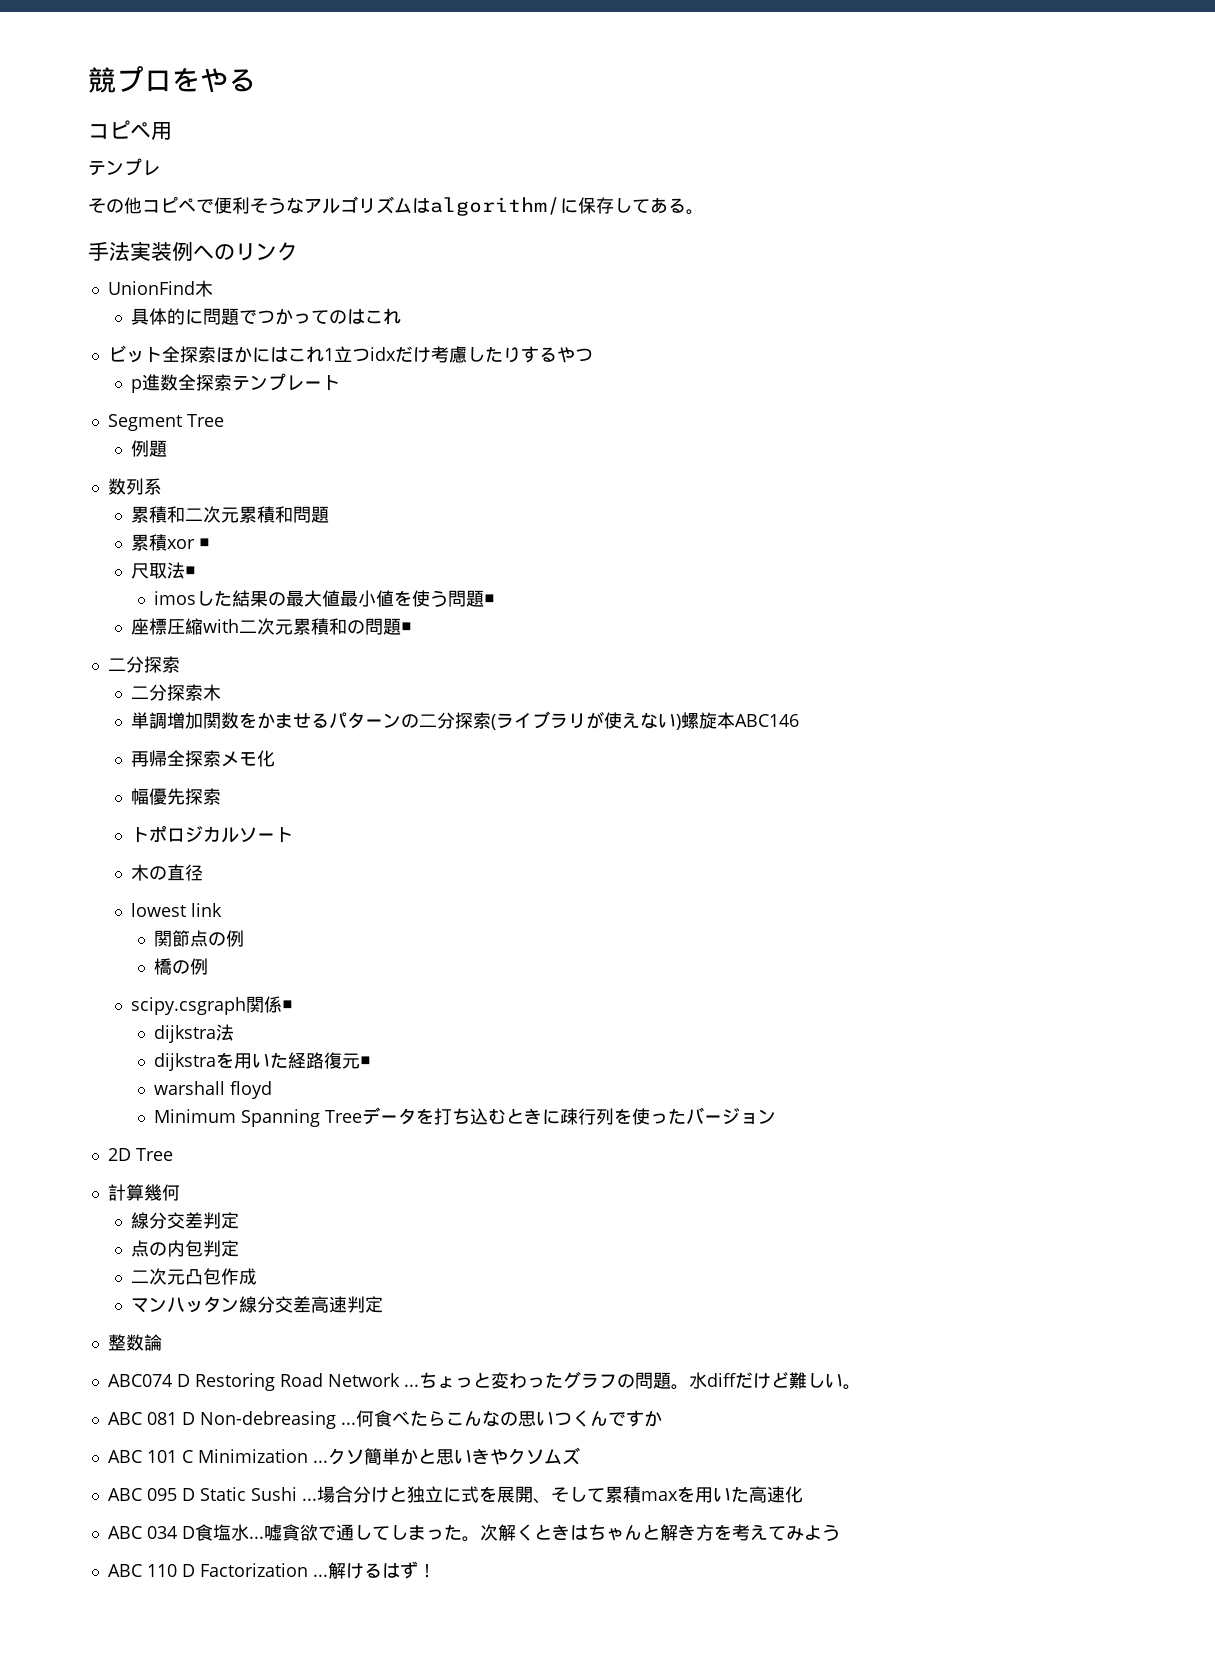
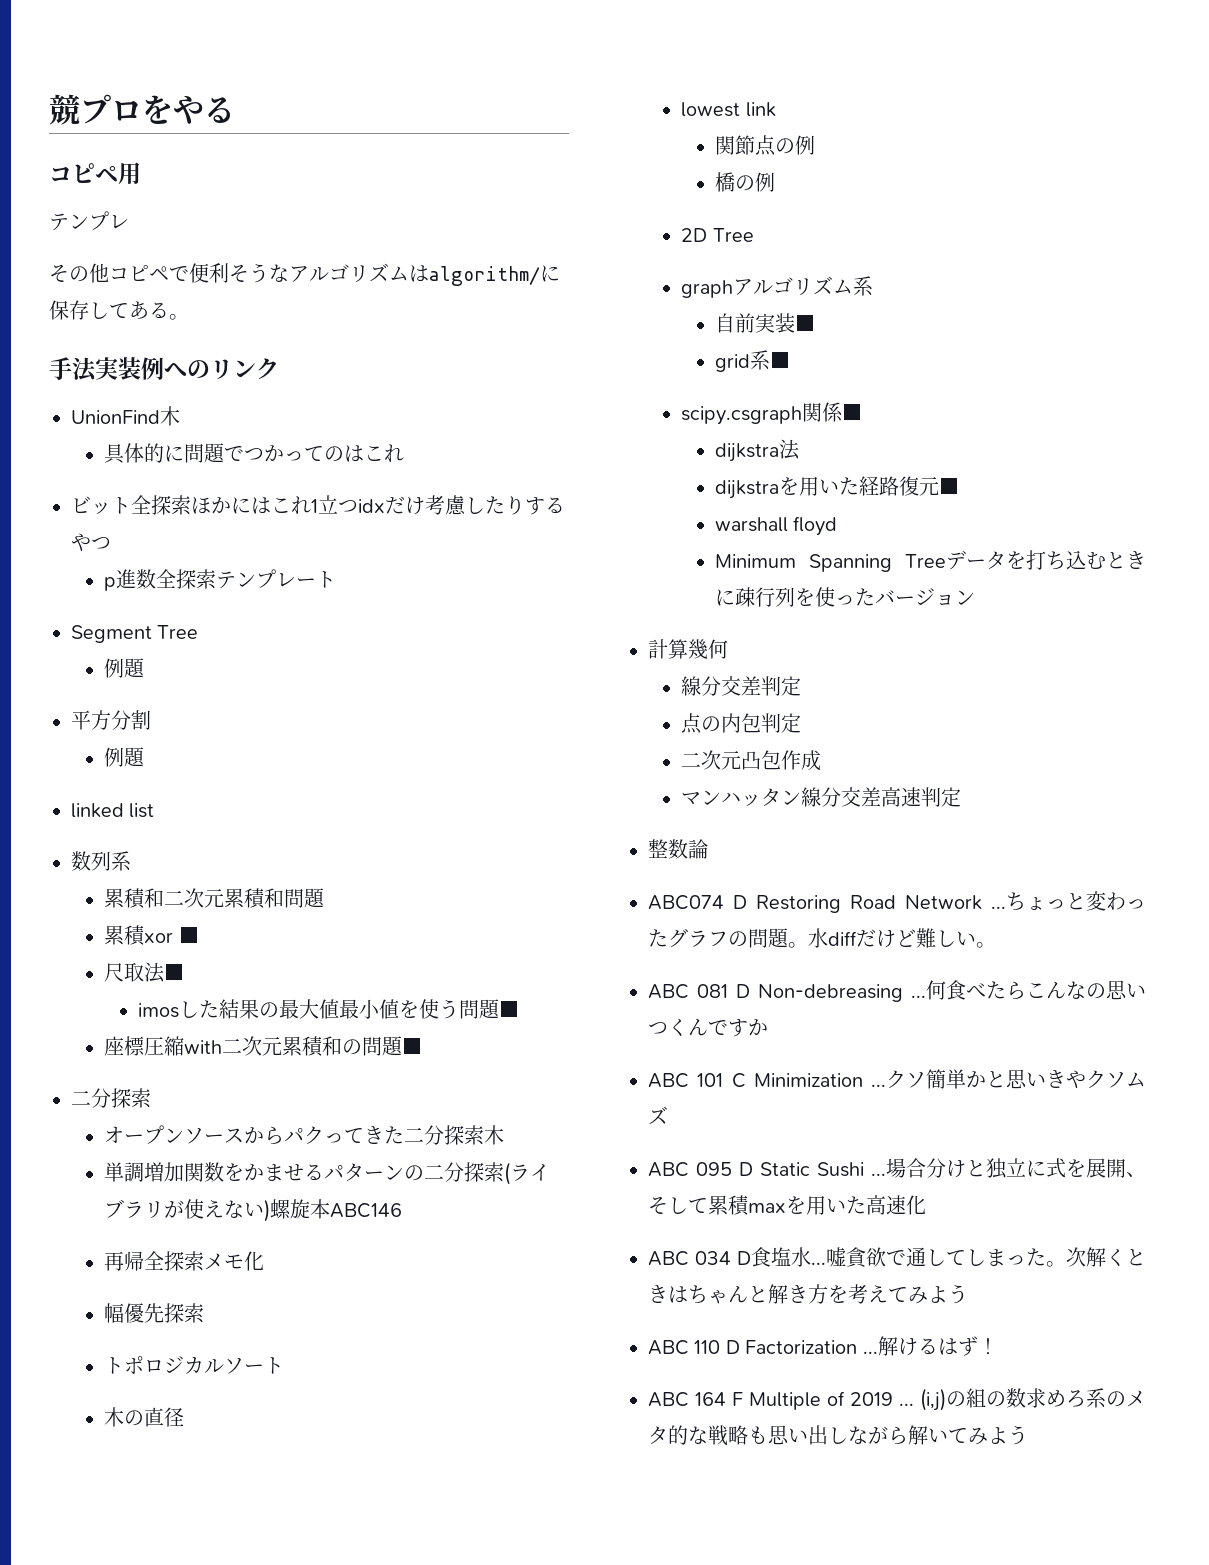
(168, 448) none -> [71,710,151,730] [104,747,146,767] [71,803,155,818] // 平方分割 // 例題 // linked list
(180, 664) none -> [104,1125,405,1145] オープンソースからパクってきた
(209, 966) none -> [681,228,754,242] [681,276,874,298] [714,313,815,333] [714,350,790,372] // 2D Tree // graphアルゴリズム系 // 自前実装■ // grid系■
[107,1148,173,1161] // 2D Tree -> (975, 597) none
(436, 1571) none -> [648,1388,1146,1411] [648,1425,1028,1446] // ABC 164 F Multiple of 2019 ... (i,j)の組の数求めろ系のメタ的な戦略も思い出しながら解いてみよう

